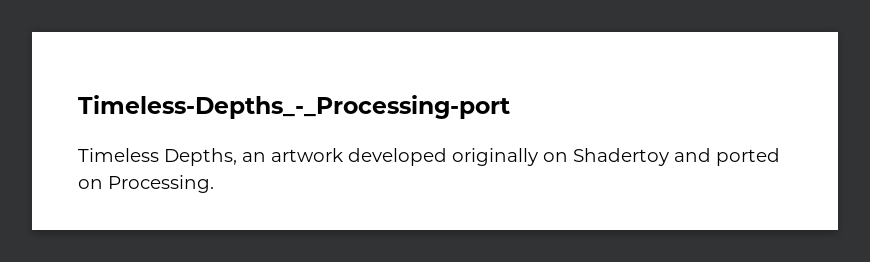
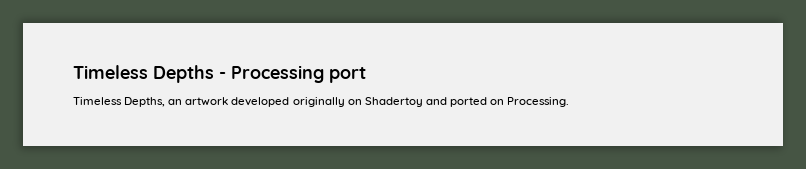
[78,95,510,119] Timeless-Depths_-_Processing-port -> [73,65,366,83] Timeless Depths - Processing port

